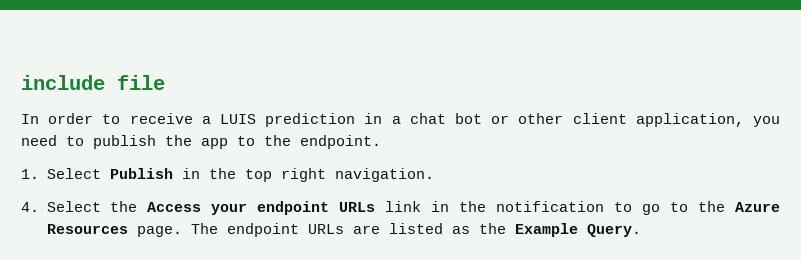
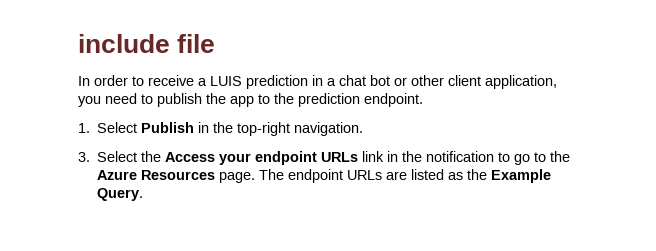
(291, 140) none -> [298,93,360,107] prediction
[244,168,326,182] top right -> [237,122,291,136] top-right
[21,202,39,212] 4. -> [78,152,90,162] 3.

